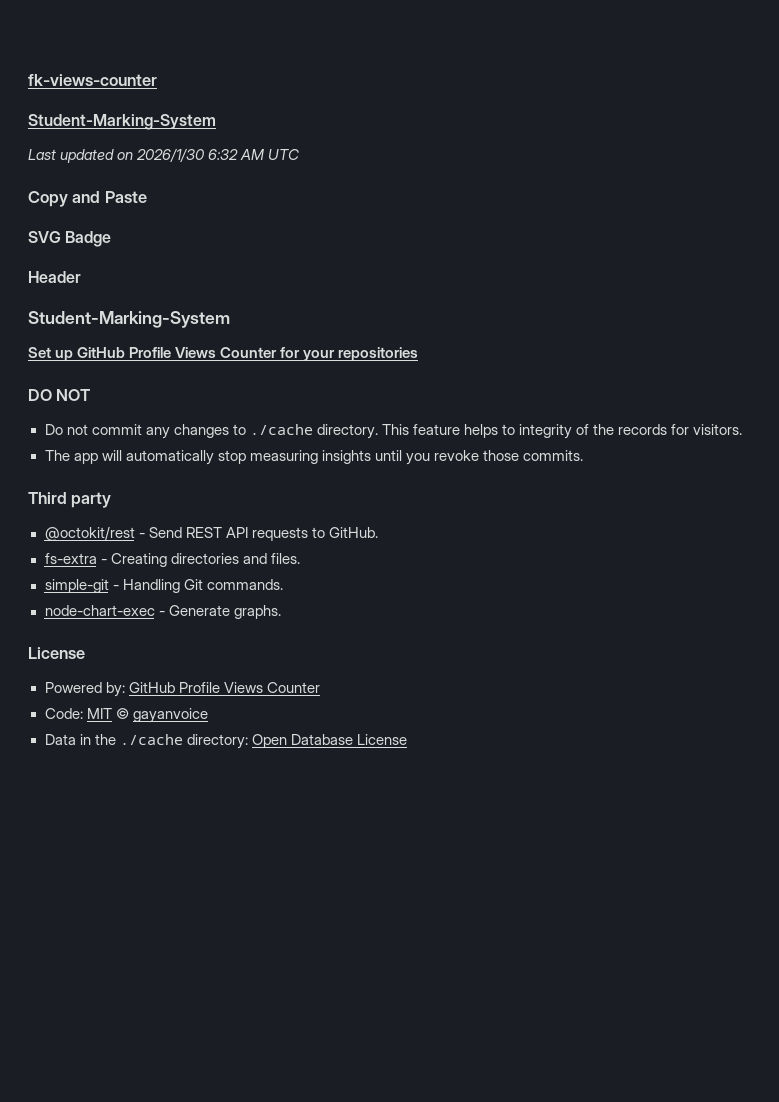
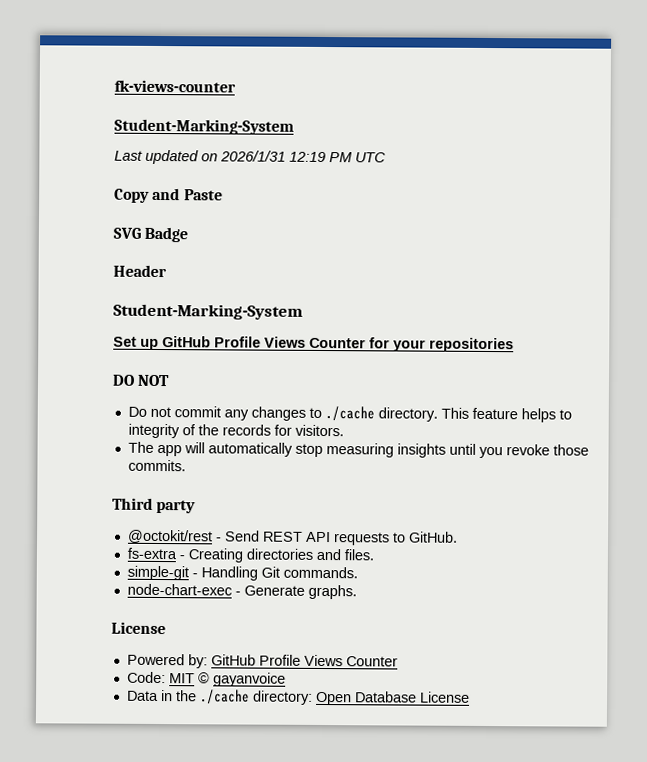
[136,148,265,162] 2026/1/30 6:32 AM -> [220,150,353,163] 2026/1/31 12:19 PM

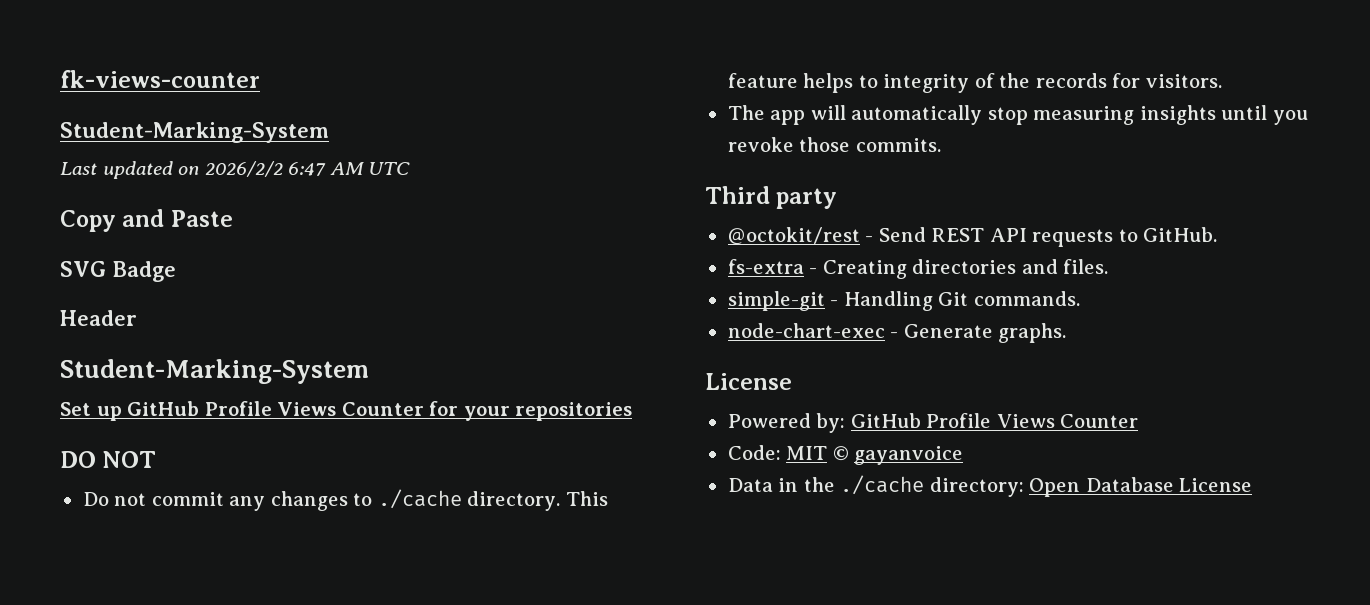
[220,150,353,163] 2026/1/31 12:19 PM -> [204,161,364,177] 2026/2/2 6:47 AM

